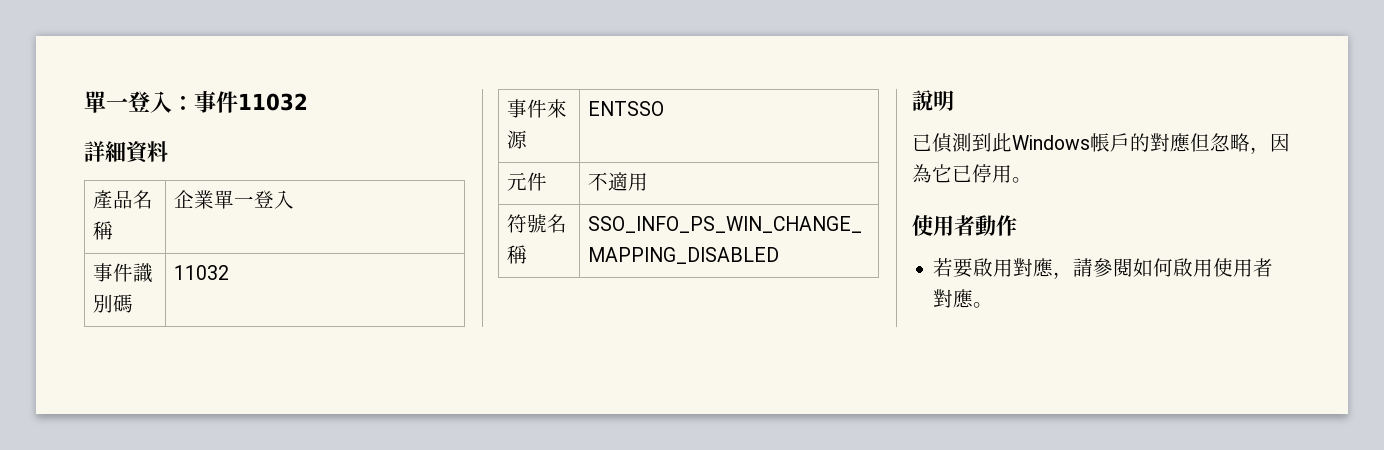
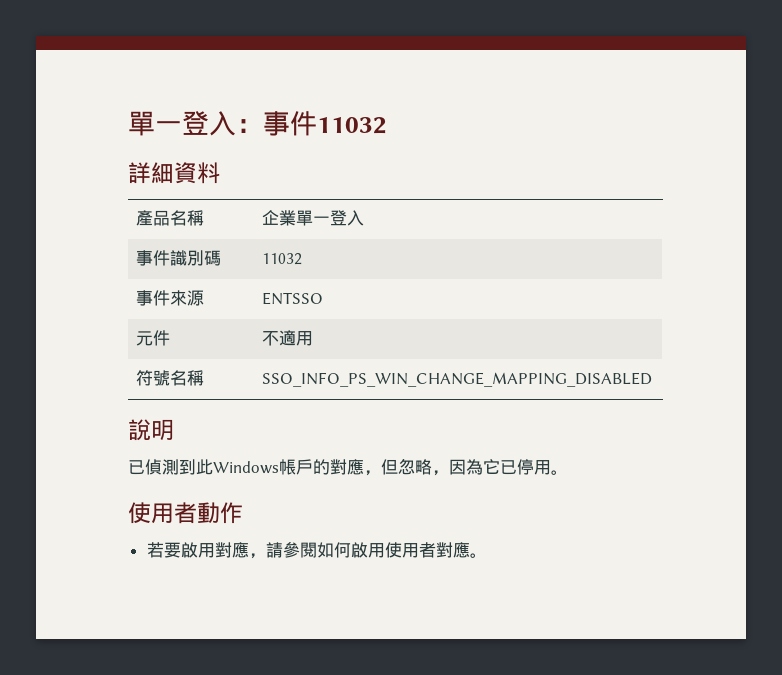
(1190, 142) none -> [364,470,381,476] ，

